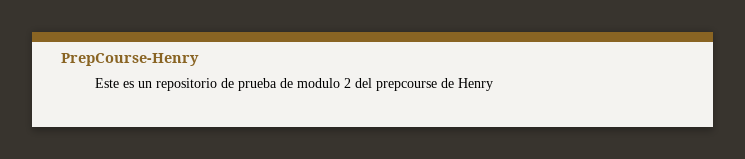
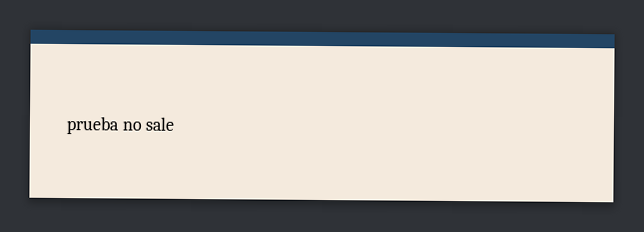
[61,53,199,66] [94,78,493,91] PrepCourse-Henry // Este es un repositorio de prueba de modulo 2 del prepcourse de Henry -> [66,116,175,135] prueba no sale

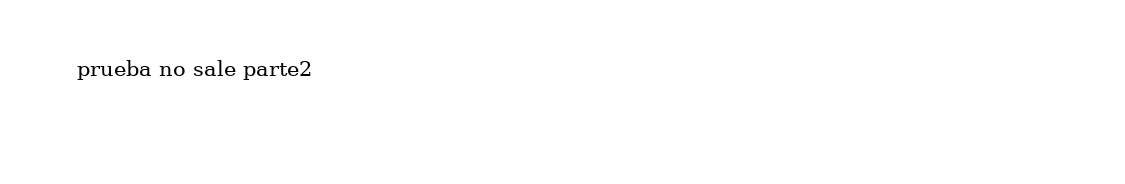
(175, 123) none -> [243,61,312,80] parte2

